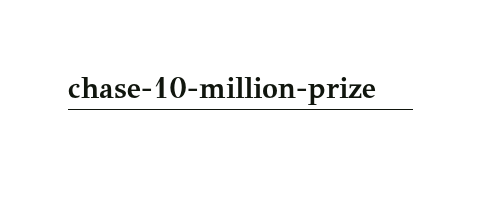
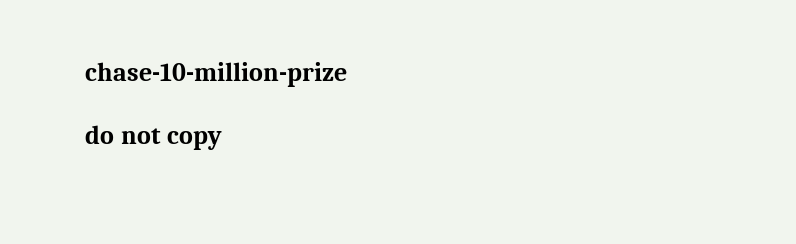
(376, 91) none -> [85,125,223,150] // do not copy

